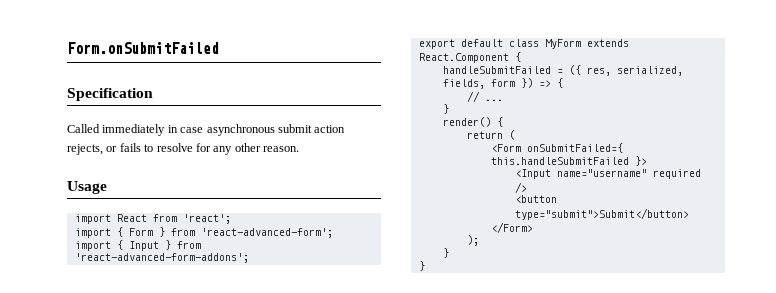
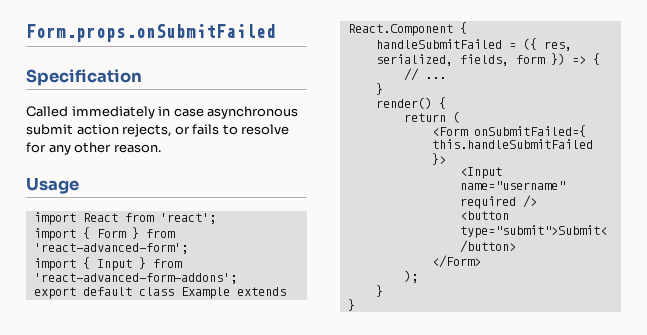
[67,42,219,54] Form.onSubmitFailed -> [26,24,276,42] Form.props.onSubmitFailed
[544,39,581,49] MyForm -> [180,287,230,299] Example

